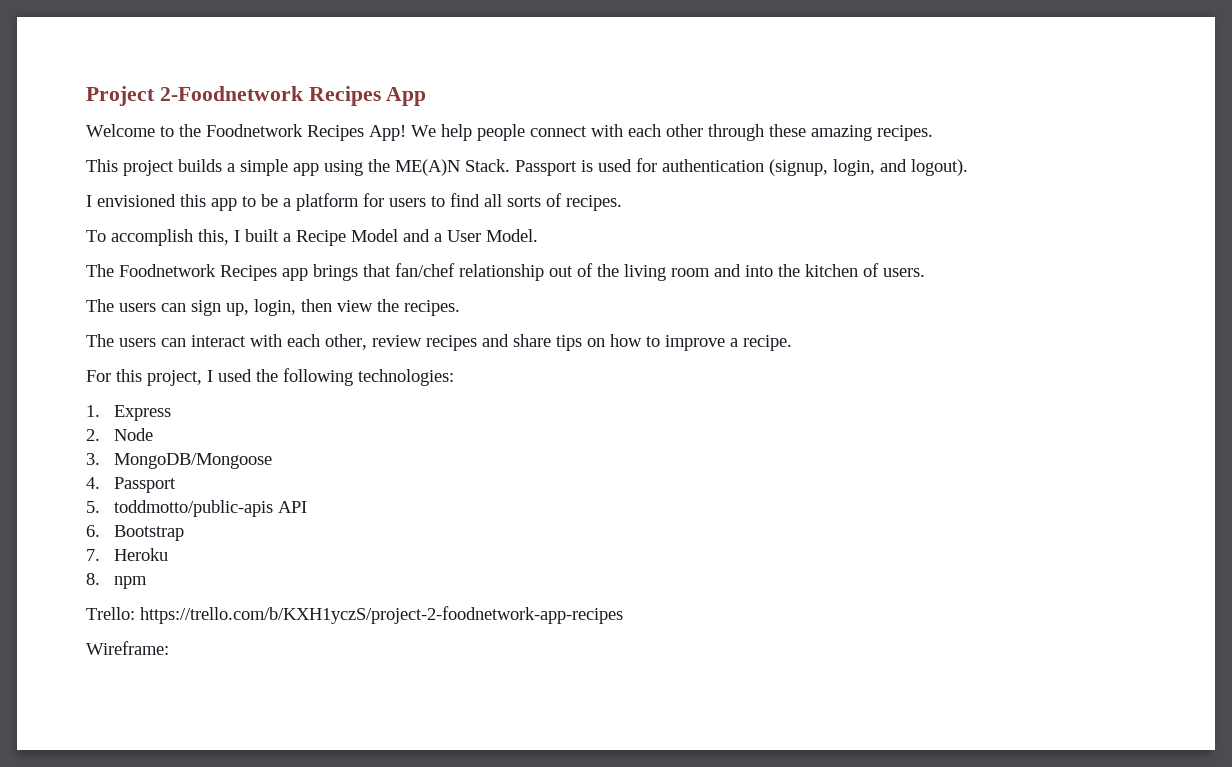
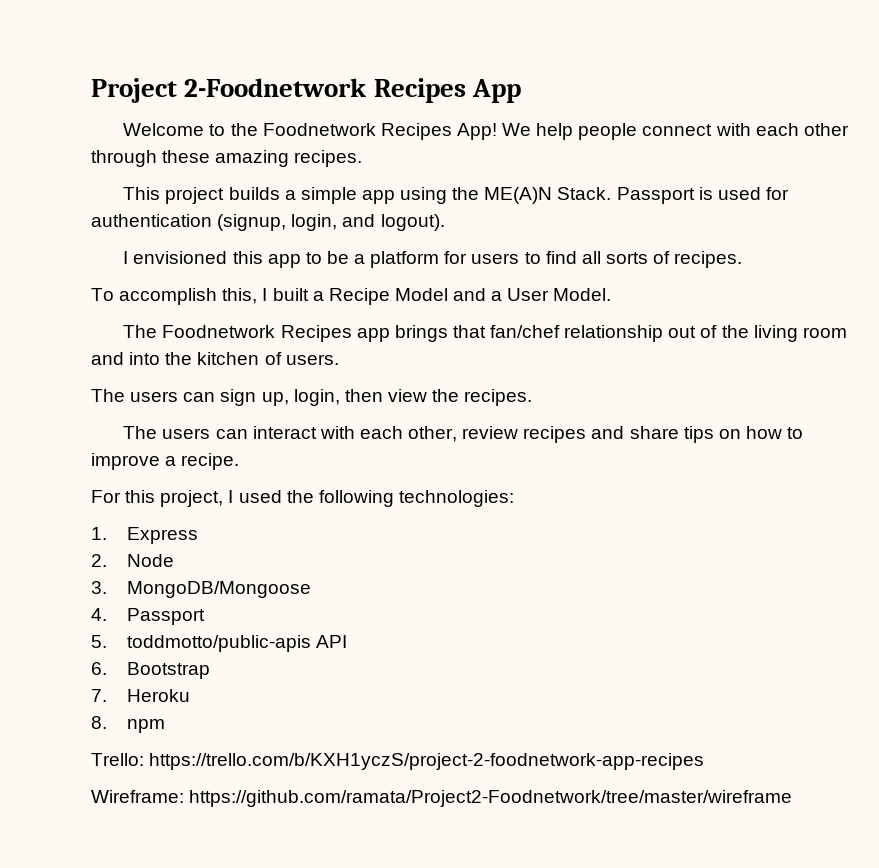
(169, 648) none -> [189,790,793,807] https://github.com/ramata/Project2-Foodnetwork/tree/master/wireframe

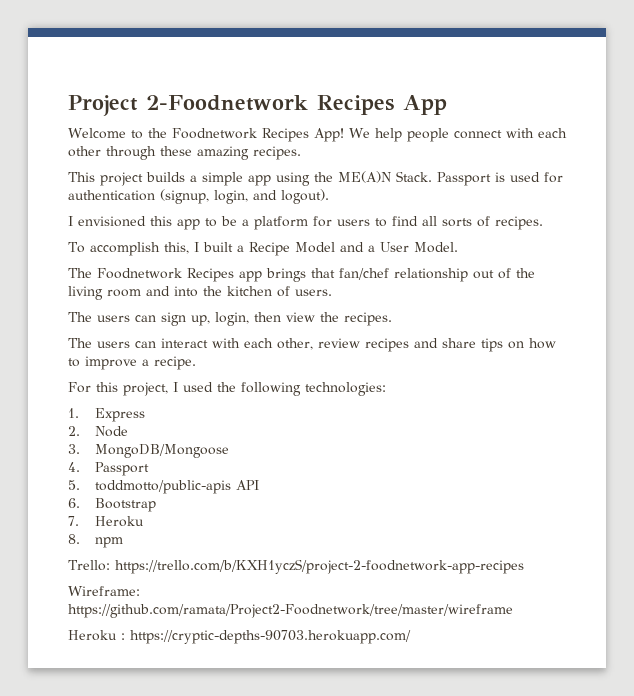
(793, 798) none -> [68,630,411,644] // Heroku : https://cryptic-depths-90703.herokuapp.com/

